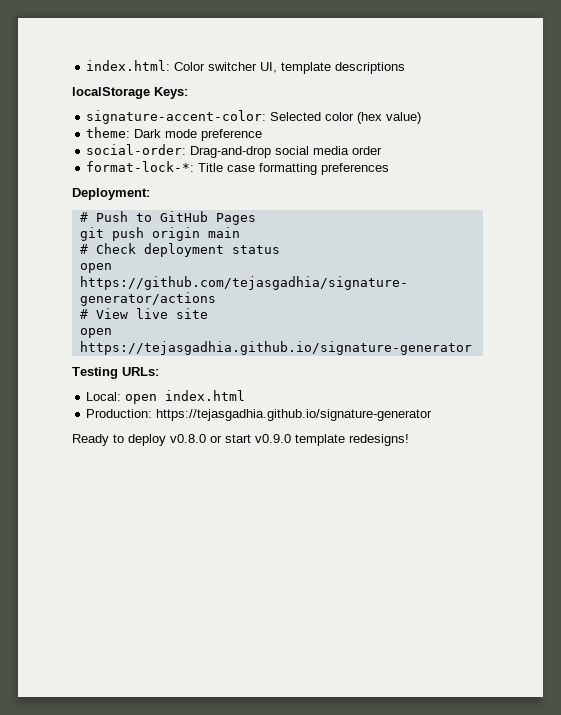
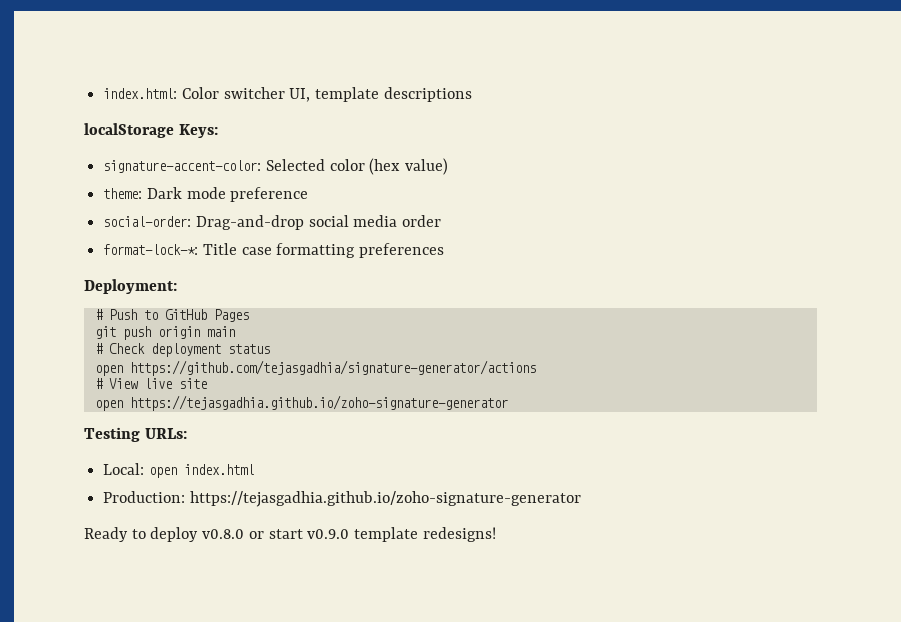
[79,341,472,355] https://tejasgadhia.github.io/signature-generator -> [129,395,508,411] https://tejasgadhia.github.io/zoho-signature-generator
[156,409,433,421] https://tejasgadhia.github.io/signature-generator -> [189,491,581,507] https://tejasgadhia.github.io/zoho-signature-generator

